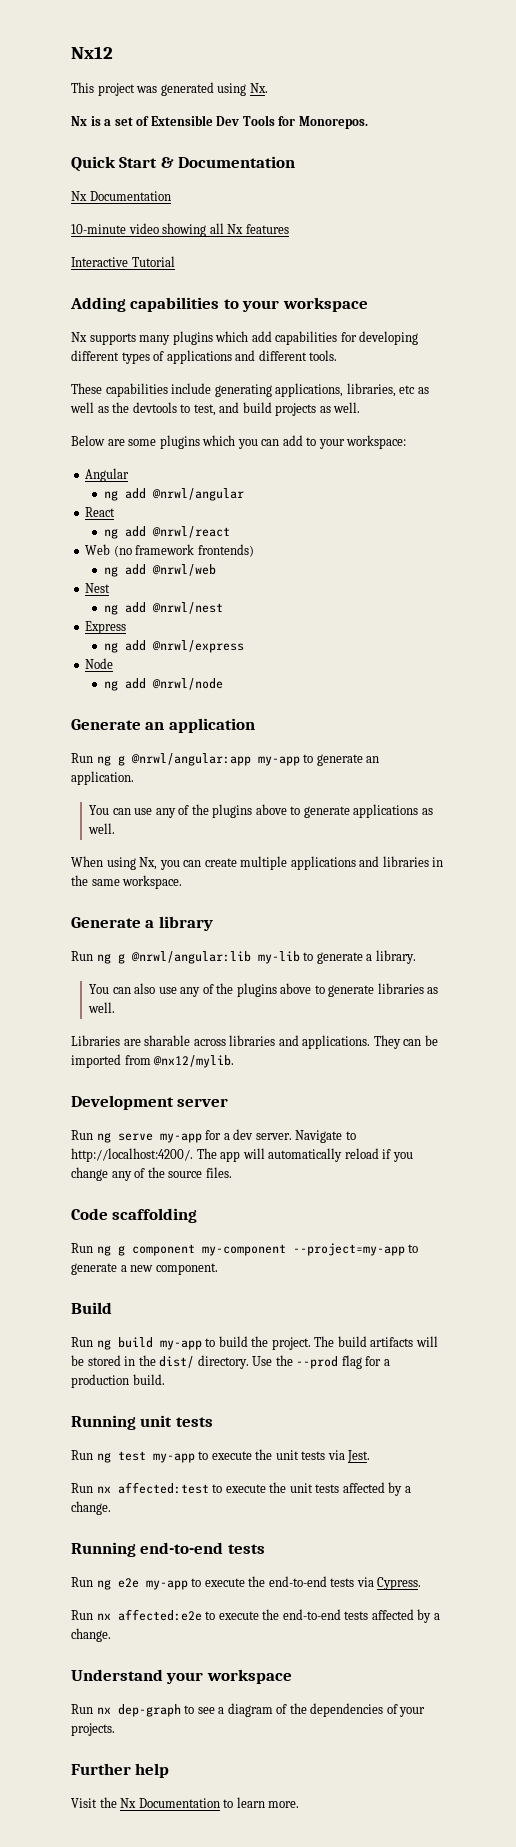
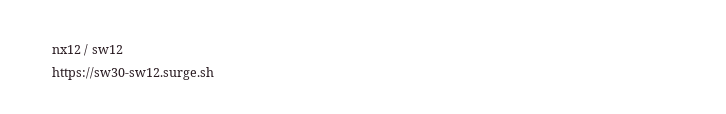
[71,46,113,59] [71,82,268,96] [71,115,368,129] [71,156,296,172] [71,191,171,201] [71,223,289,237] [71,256,175,267] [70,297,368,312] [71,331,419,345] [71,350,338,364] [71,383,429,397] [70,402,361,416] [71,435,407,449] [85,468,130,482] [103,488,244,501] [85,507,116,517] [103,526,230,539] [85,544,254,557] [103,564,216,577] [85,583,111,593] [103,602,223,615] [85,621,127,634] [103,640,244,653] [85,658,114,669] [103,678,223,691] [71,718,255,733] [71,753,380,766] [71,771,134,785] [89,804,433,818] [88,823,116,834] [71,856,444,870] [71,875,183,889] [71,916,213,931] [71,950,416,964] [89,983,439,997] [88,1002,116,1013] [71,1035,438,1049] [71,1054,235,1068] [71,1095,229,1110] [71,1129,356,1143] [71,1148,413,1162] [71,1167,232,1181] [71,1208,198,1223] [71,1243,419,1256] [71,1263,218,1275] [71,1302,112,1314] [71,1336,438,1350] [71,1355,390,1369] [71,1374,165,1388] [71,1415,213,1430] [71,1449,371,1463] [71,1482,411,1496] [71,1501,111,1515] [71,1542,265,1557] [71,1576,422,1590] [71,1609,440,1623] [71,1628,111,1642] [71,1669,292,1684] [71,1703,426,1717] [71,1723,115,1736] [71,1763,170,1778] [71,1797,300,1808] Nx12 // This project was generated using Nx. // Nx is a set of Extensible Dev Tools for Monorepos. // Quick Start & Documentation // Nx Documentation // 10-minute video showing all Nx features // Interactive Tutorial // Adding capabilities to your workspace // Nx supports many plugins which add capabilities for developing different types of applications and different tools. // These capabilities include generating applications, libraries, etc as well as the devtools to test, and build projects as well. // Below are some plugins which you can add to your workspace: // Angular // ng add @nrwl/angular // React // ng add @nrwl/react // Web (no framework frontends) // ng add @nrwl/web // Nest // ng add @nrwl/nest // Express // ng add @nrwl/express // Node // ng add @nrwl/node // Generate an application // Run ng g @nrwl/angular:app my-app to generate an application. // You can use any of the plugins above to generate applications as well. // When using Nx, you can create multiple applications and libraries in the same workspace. // Generate a library // Run ng g @nrwl/angular:lib my-lib to generate a library. // You can also use any of the plugins above to generate libraries as well. // Libraries are sharable across libraries and applications. They can be imported from @nx12/mylib. // Development server // Run ng serve my-app for a dev server. Navigate to http://localhost:4200/. The app will automatically reload if you change any of the source files. // Code scaffolding // Run ng g component my-component --project=my-app to generate a new component. // Build // Run ng build my-app to build the project. The build artifacts will be stored in the dist/ directory. Use the --prod flag for a production build. // Running unit tests // Run ng test my-app to execute the unit tests via Jest. // Run nx affected:test to execute the unit tests affected by a change. // Running end-to-end tests // Run ng e2e my-app to execute the end-to-end tests via Cypress. // Run nx affected:e2e to execute the end-to-end tests affected by a change. // Understand your workspace // Run nx dep-graph to see a diagram of the dependencies of your projects. // Further help // Visit the Nx Documentation to learn more. -> [52,44,123,56] [52,67,214,80] nx12 / sw12 // https://sw30-sw12.surge.sh

